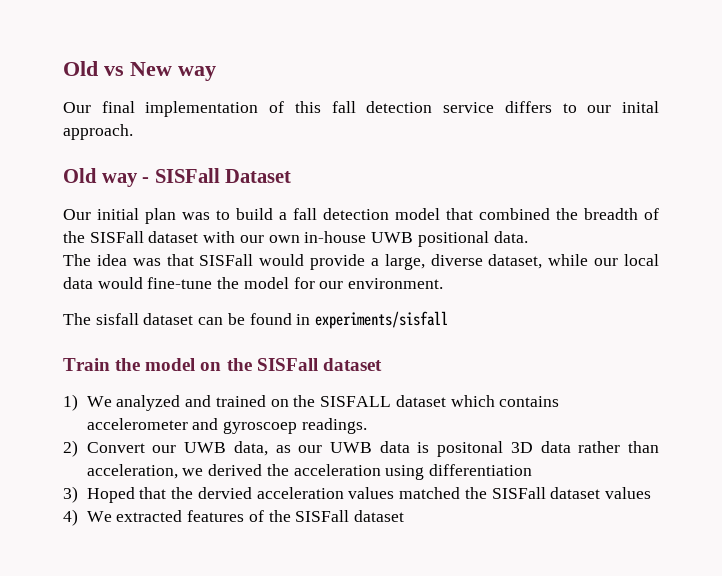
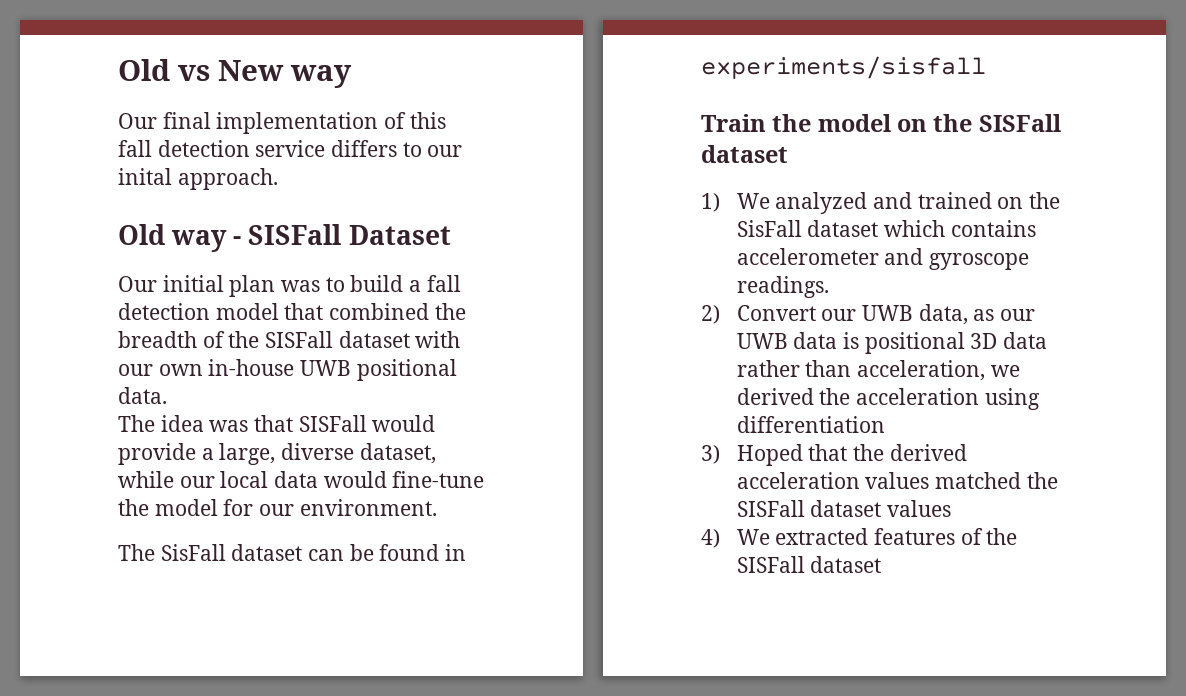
[95,313,139,325] sisfall -> [160,544,226,561] SisFall
[320,396,392,407] SISFALL -> [736,220,802,237] SisFall
[223,421,298,434] gyroscoep -> [929,253,1030,270] gyroscope
[437,441,504,457] positonal -> [864,332,965,354] positional
[197,487,252,499] dervied -> [889,444,967,461] derived

